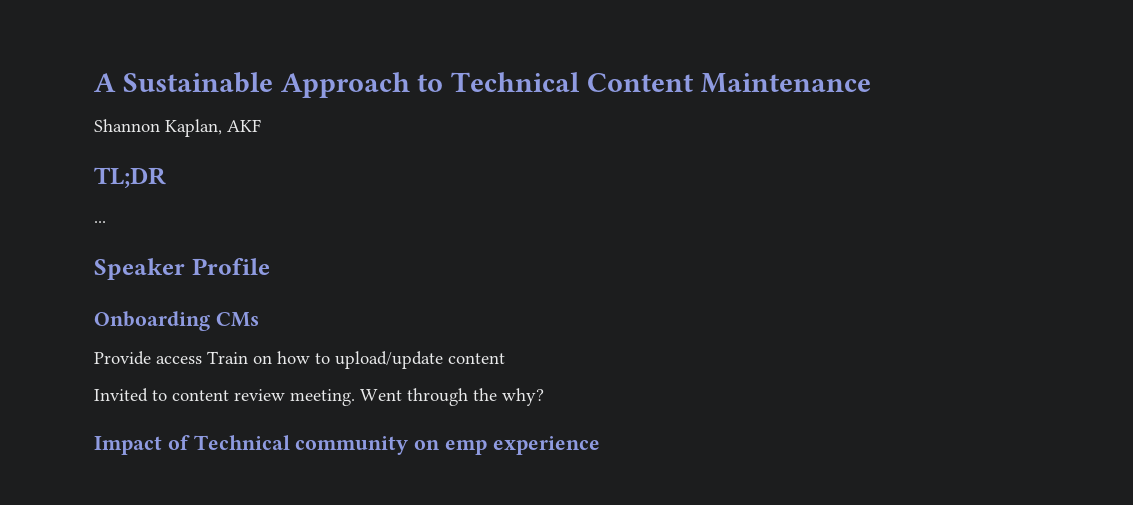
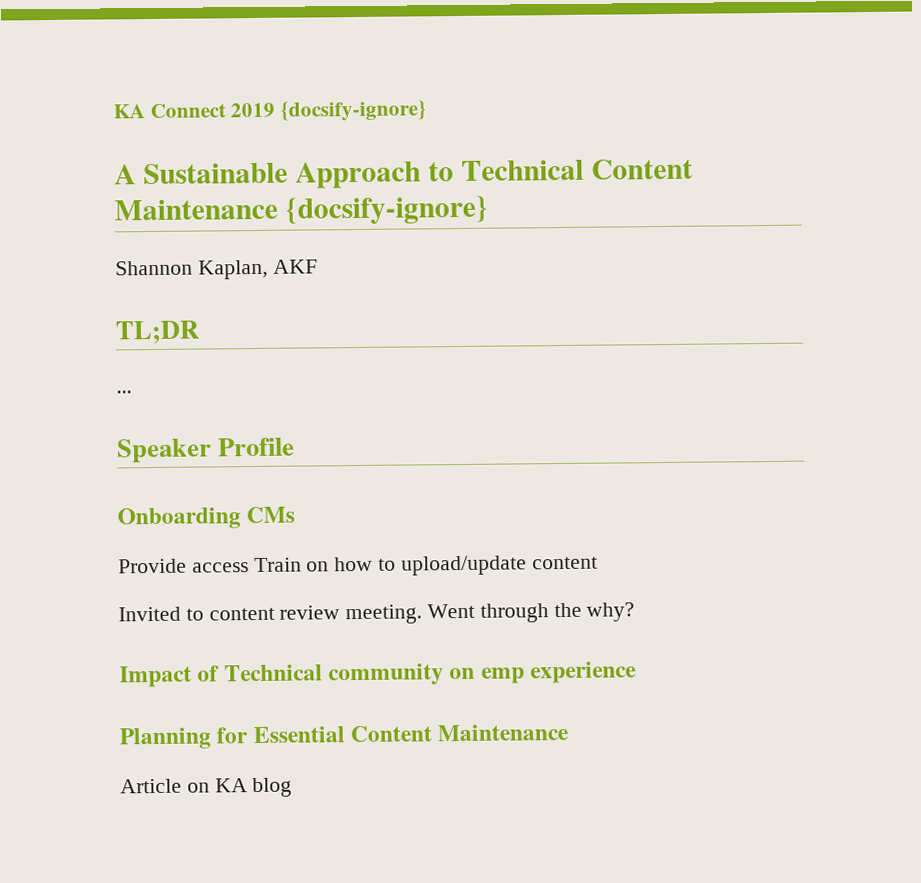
(94, 82) none -> [113,100,427,122] KA Connect 2019 {docsify-ignore} //
(871, 83) none -> [284,195,488,225] {docsify-ignore}
(600, 445) none -> [119,723,570,750] [120,777,293,798] // Planning for Essential Content Maintenance // Article on KA blog

